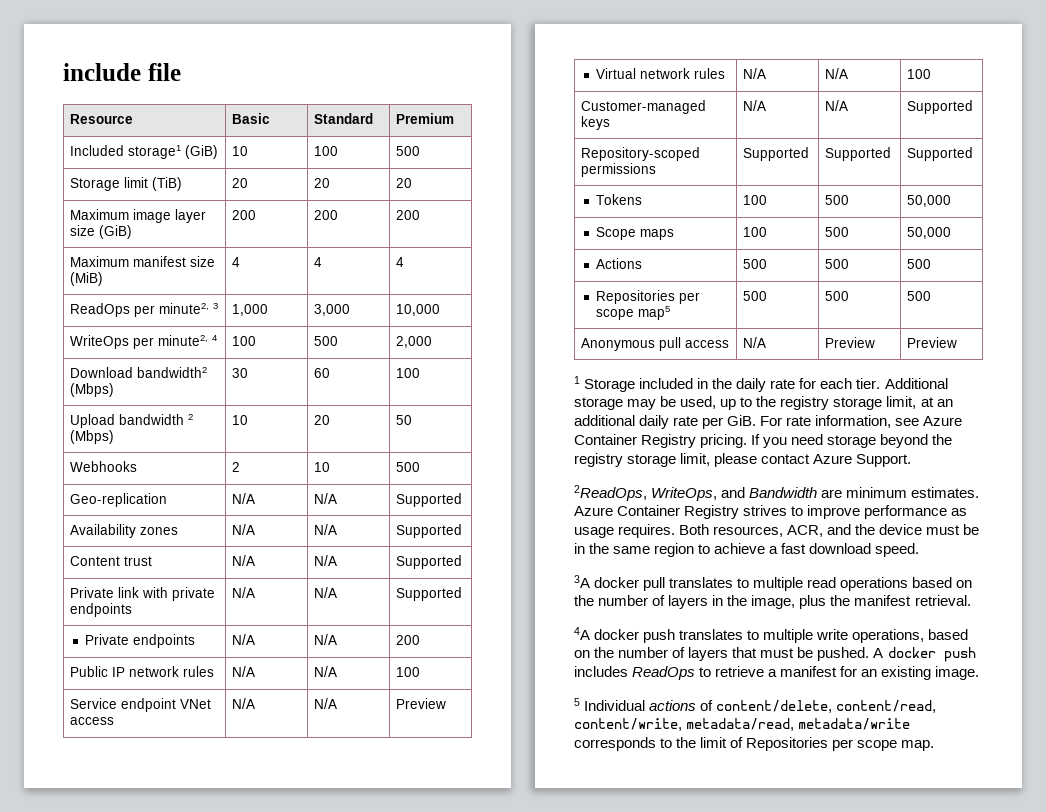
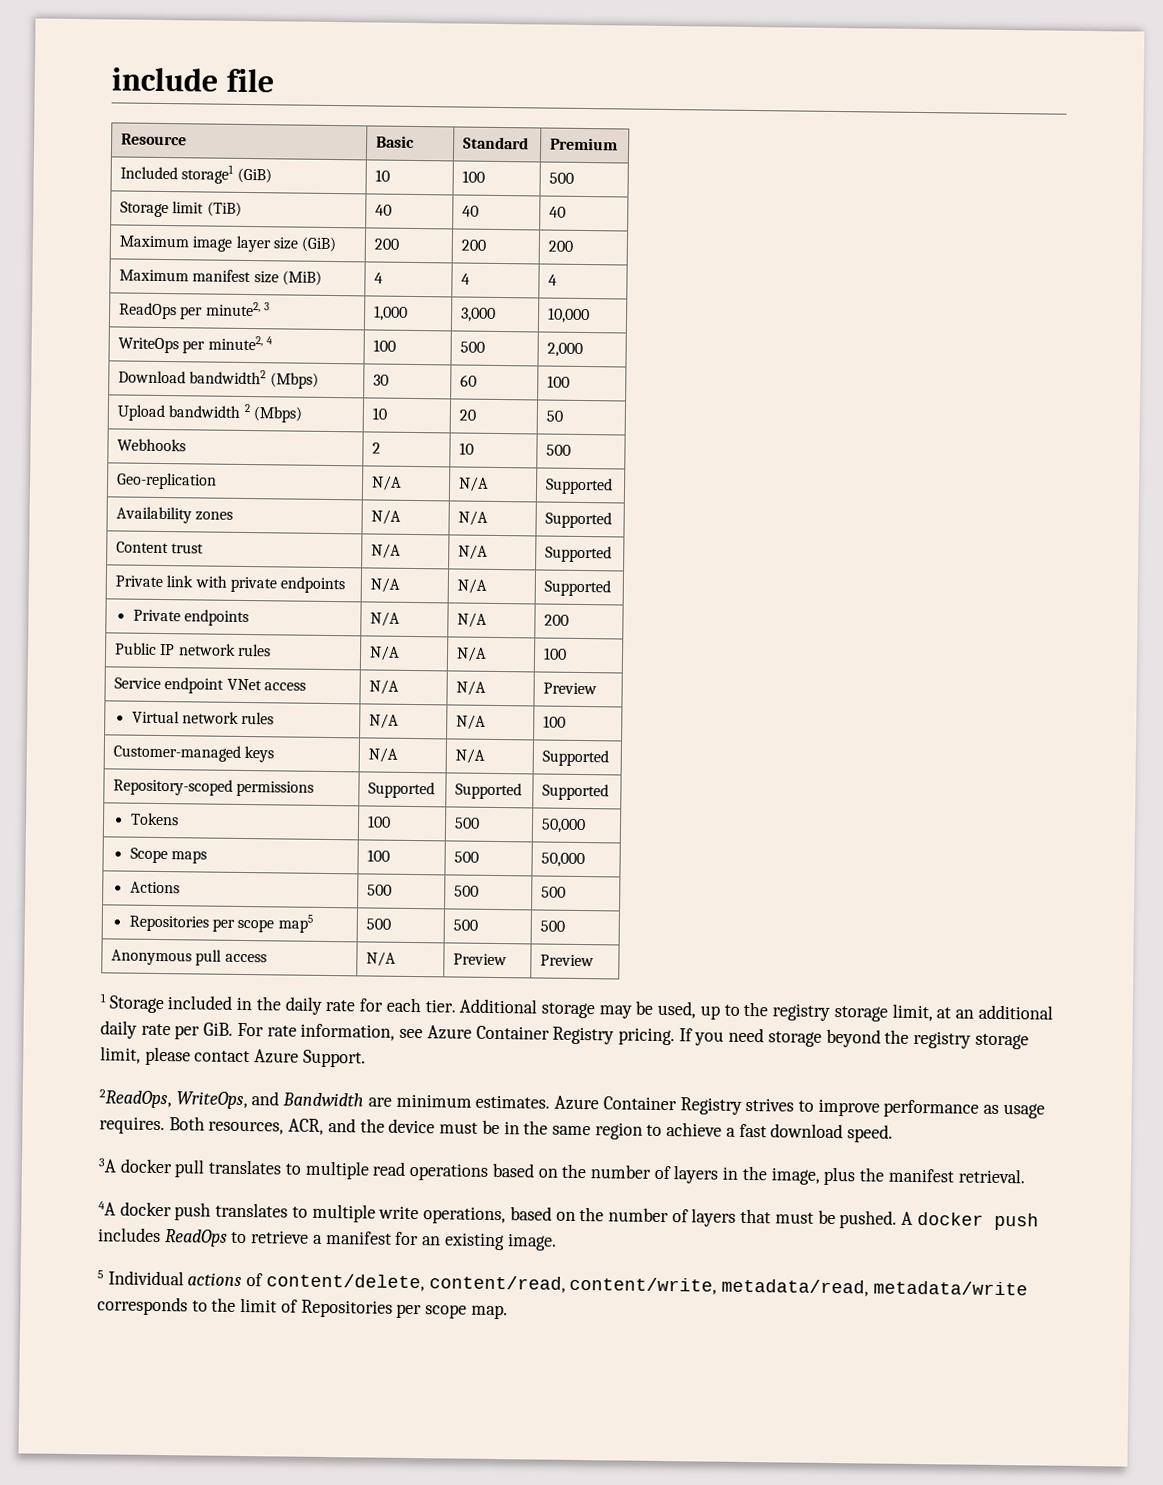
[232,178,249,188] [314,178,331,188] [396,178,413,188] 20 | 20 | 20 -> [375,204,393,216] [462,205,480,217] [549,206,567,218] 40 | 40 | 40

